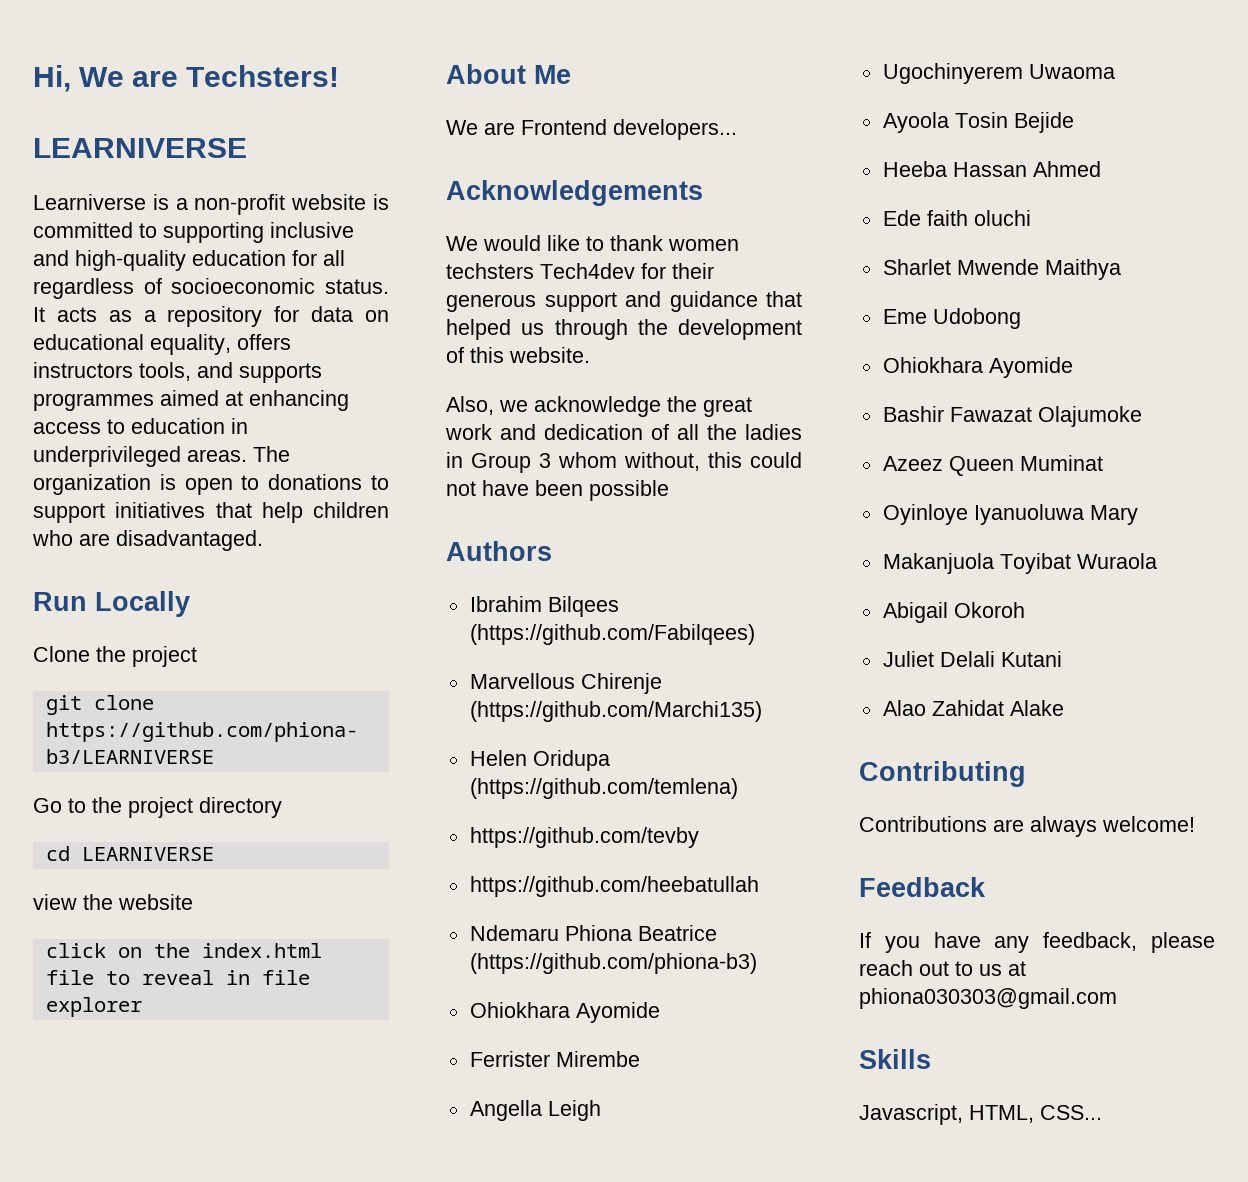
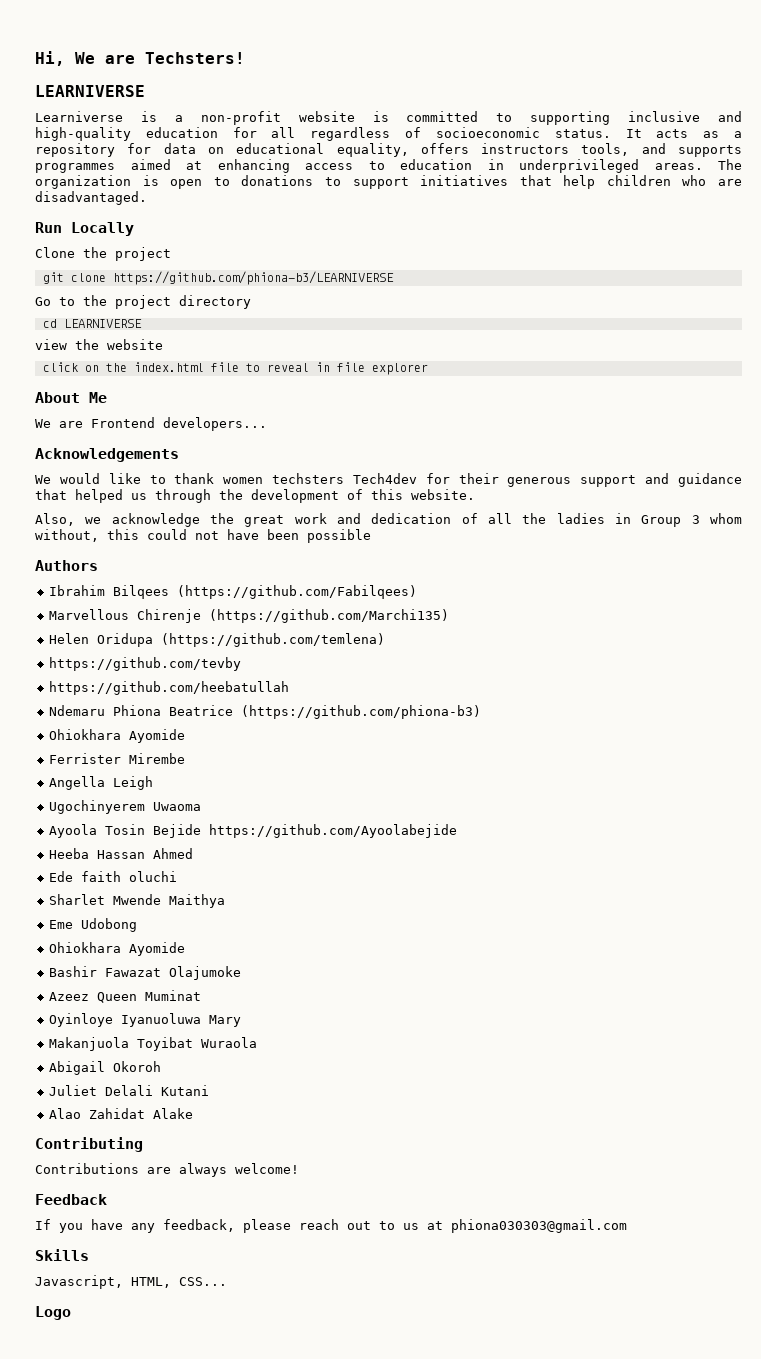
(1074, 122) none -> [208,824,457,838] https://github.com/Ayoolabejide
(1102, 1112) none -> [35,1306,71,1320] // Logo

